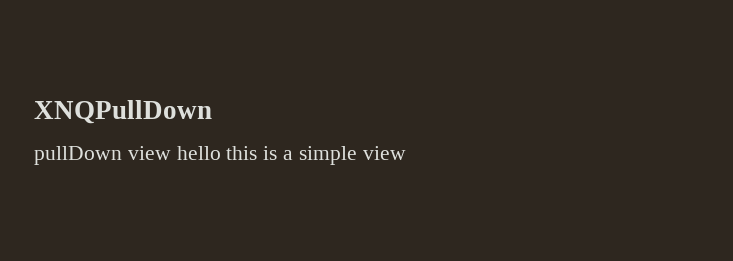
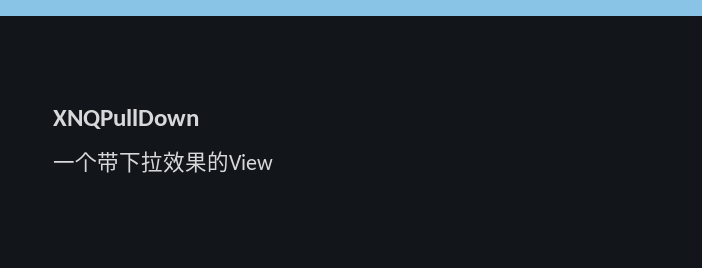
[34,146,406,165] pullDown view hello this is a simple view -> [53,151,273,173] 一个带下拉效果的View

